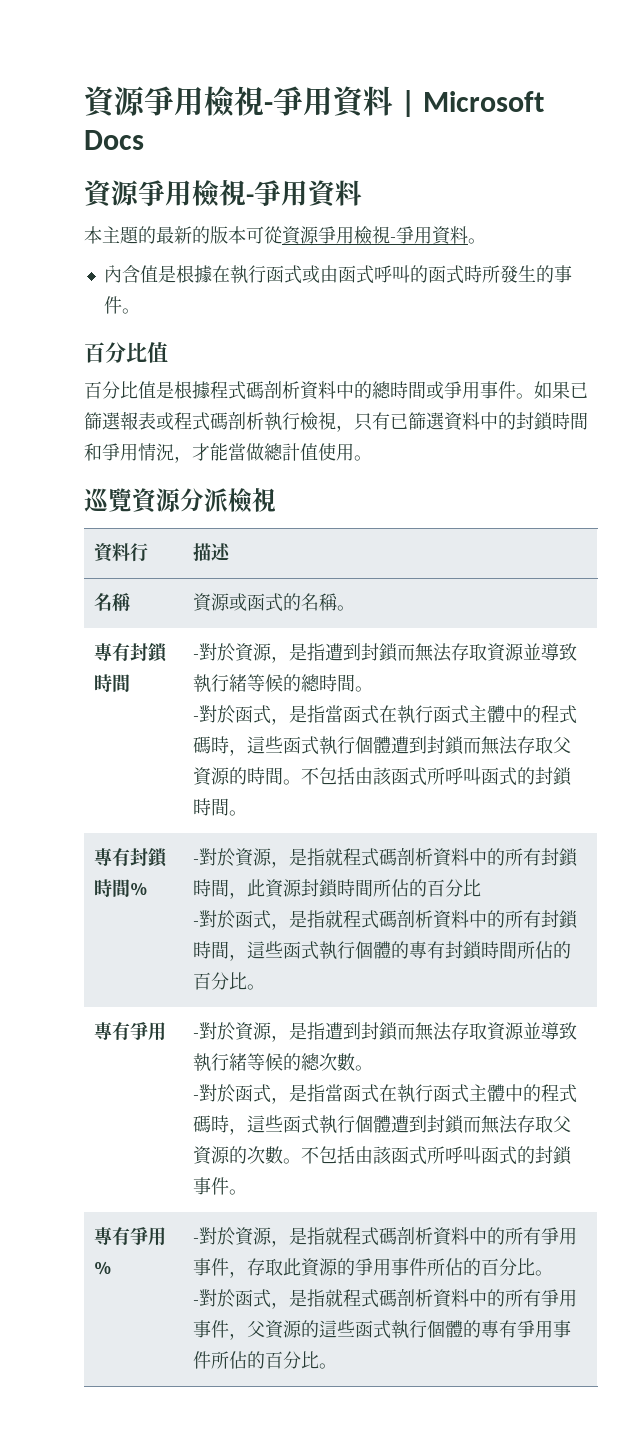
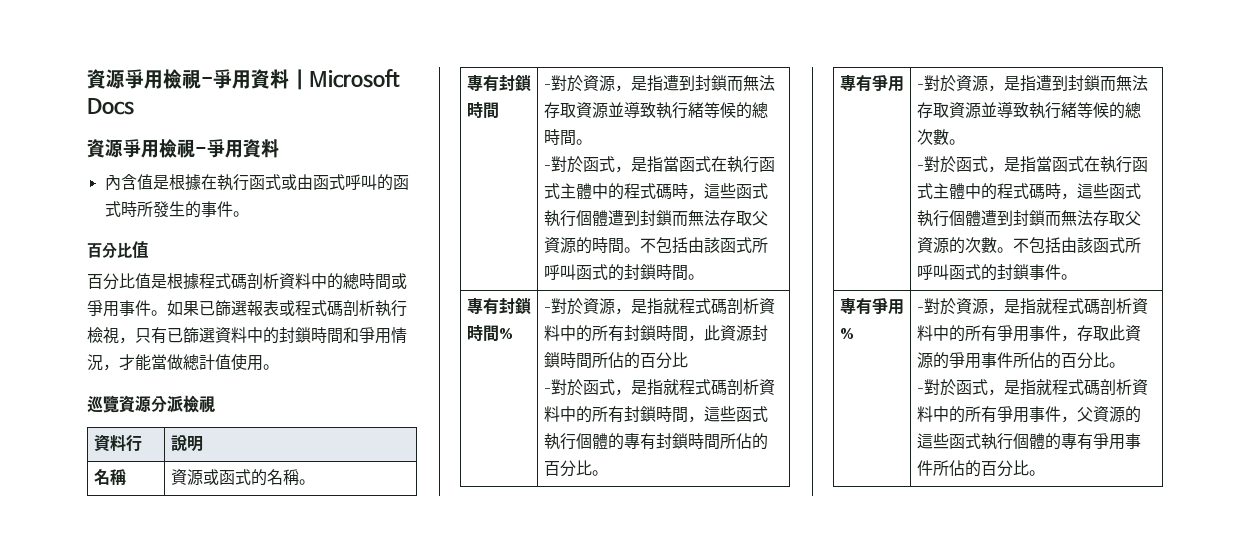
[84,226,486,245] // 本主題的最新的版本可從資源爭用檢視-爭用資料。 -> (279, 148) none
[192,543,231,561] 描述 -> [170,435,203,452] 說明

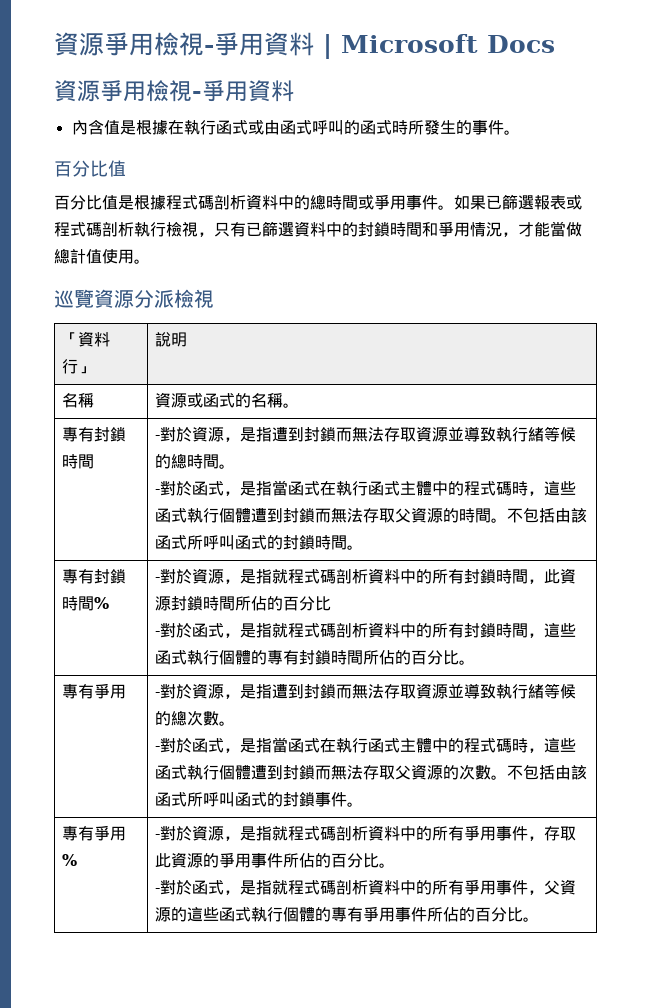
(215, 404) none -> [62,332,79,345] 「
(142, 443) none -> [78,366,95,374] 」

